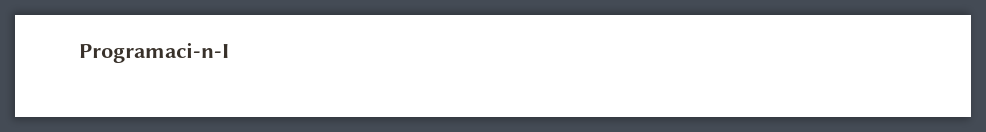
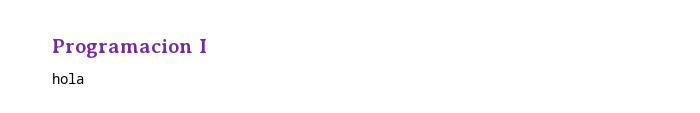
[79,42,229,63] Programaci-n-I -> [52,39,207,58] [52,73,84,84] Programacion I // hola

